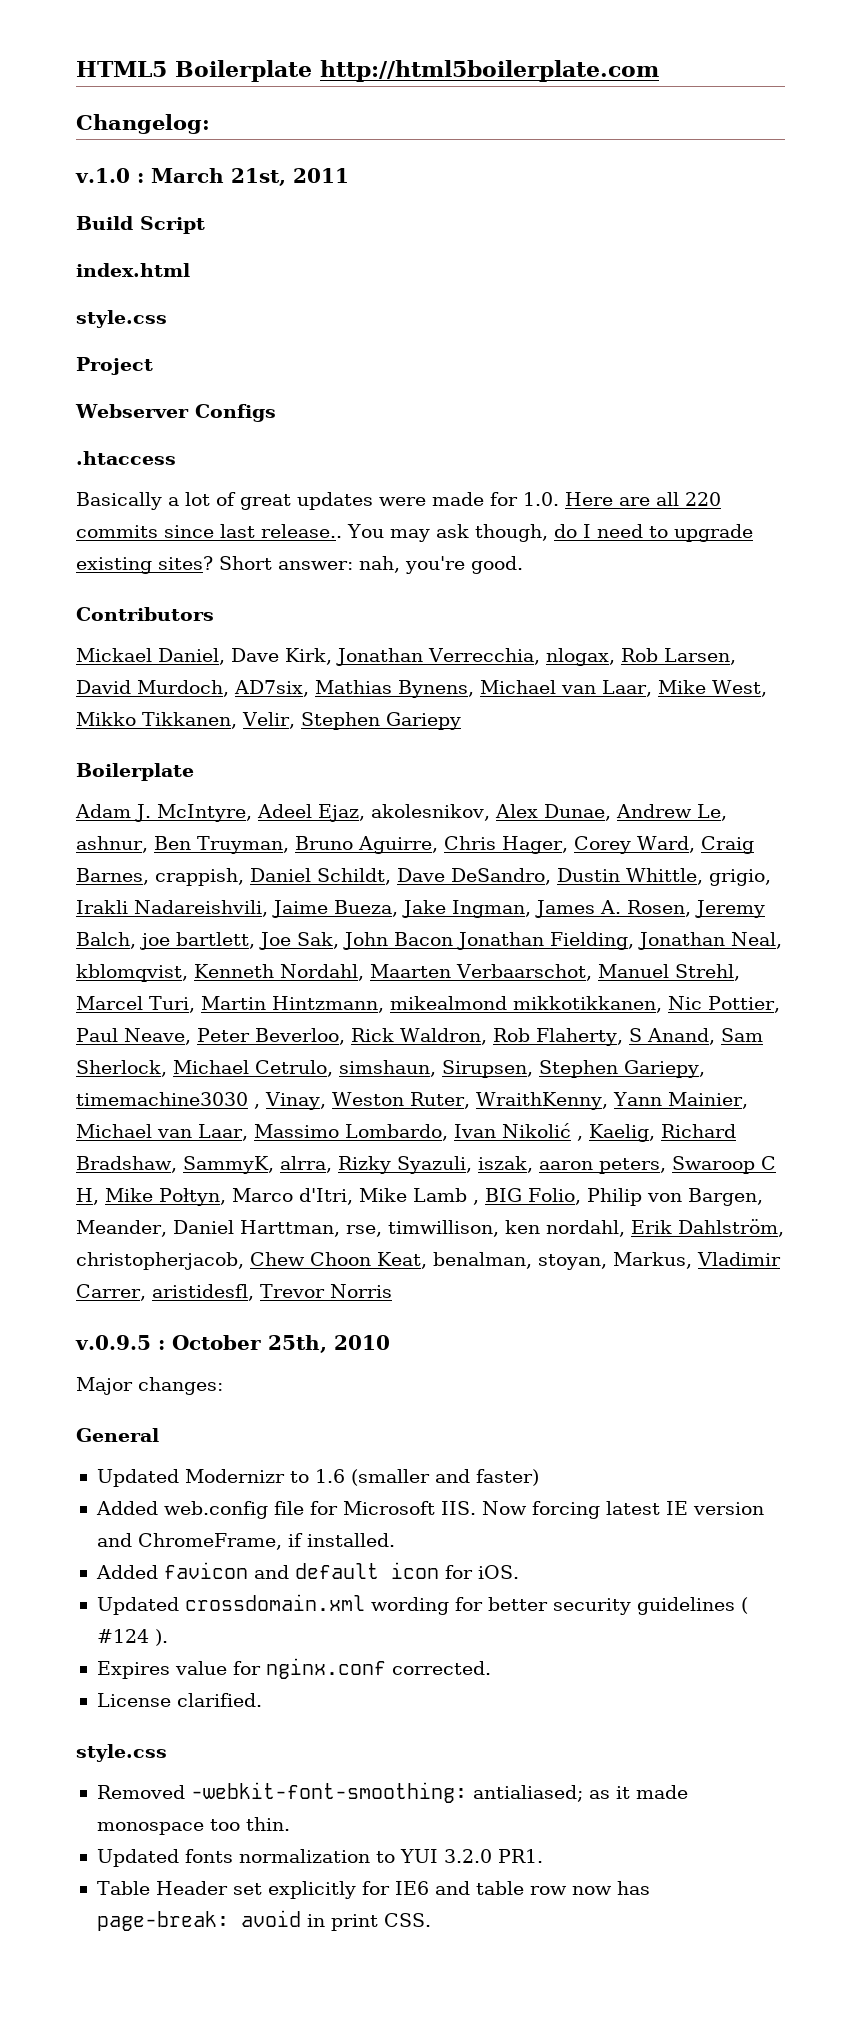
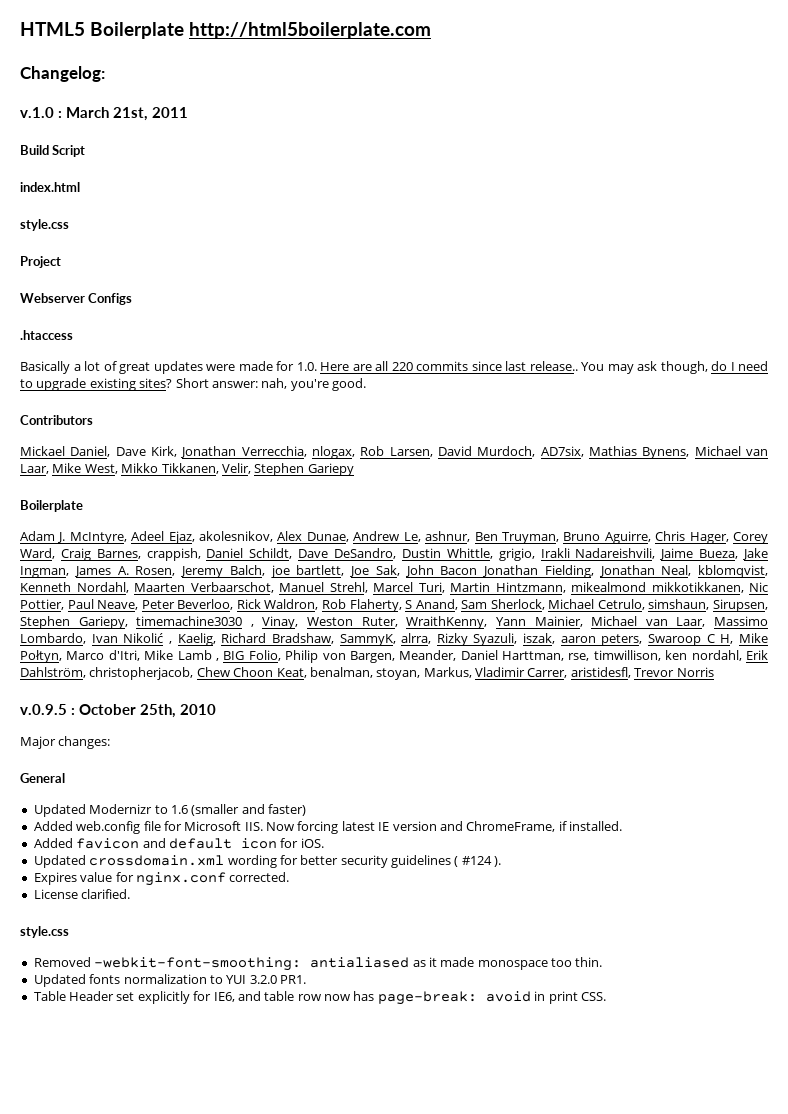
[472,1785,583,1802] antialiased; -> [310,957,410,968] antialiased
[394,1881,429,1895] IE6 -> [213,992,235,1002] IE6,

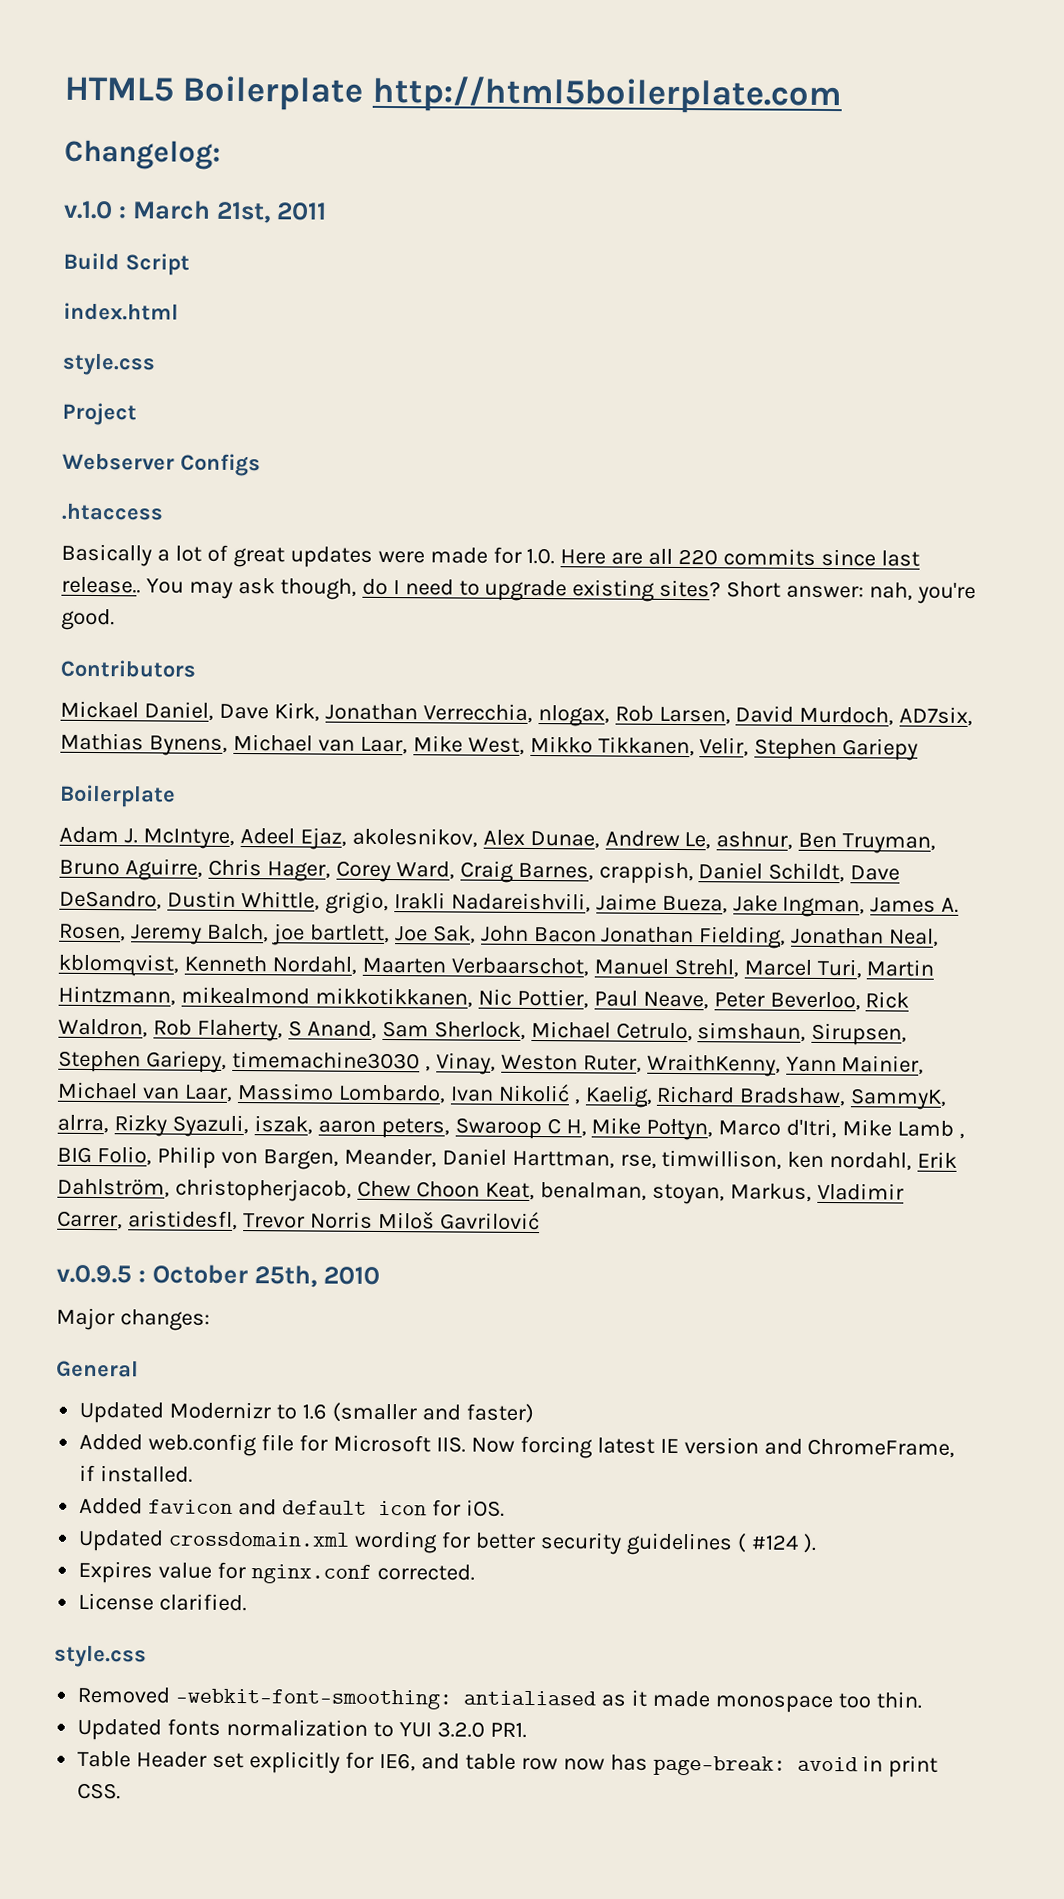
(714, 672) none -> [377,1210,540,1231] Miloš Gavrilović

